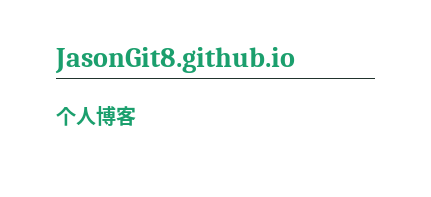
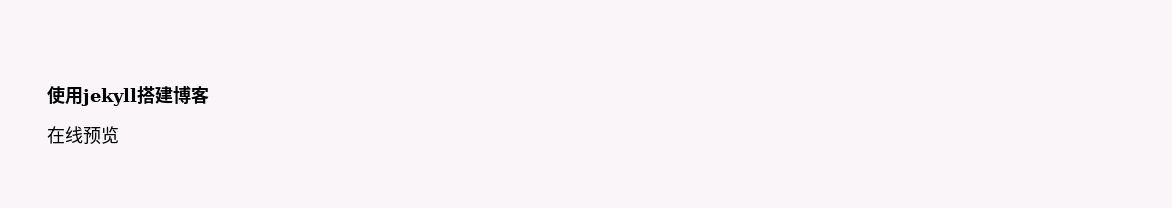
[55,47,295,74] [56,107,96,126] JasonGit8.github.io // 个人 -> [47,86,173,106] 使用jekyll搭建
(136, 116) none -> [47,126,119,145] // 在线预览

